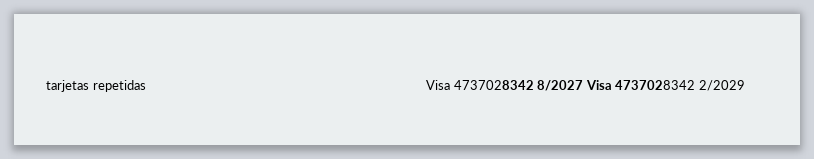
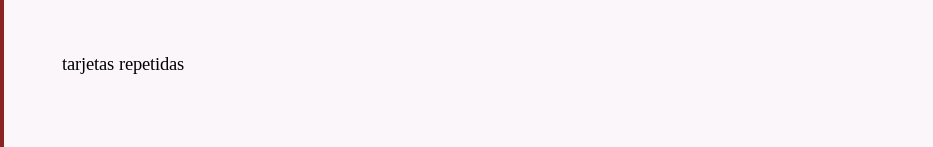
[426,80,745,91] // Visa 4737028342 8/2027 Visa 4737028342 2/2029 -> (184, 65) none

